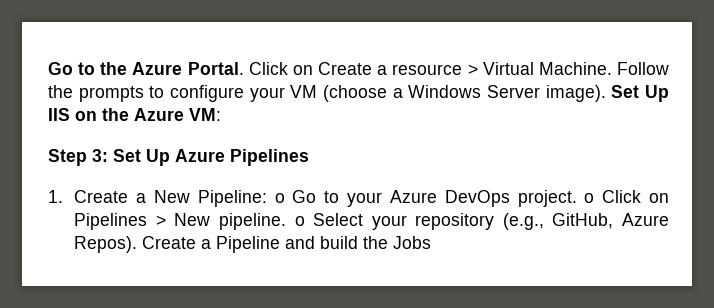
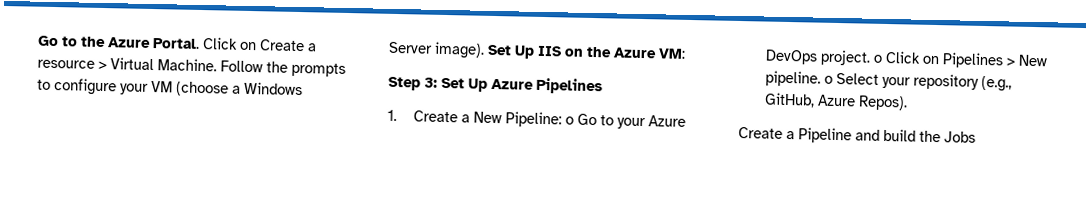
(138, 244) none -> (909, 103) //

